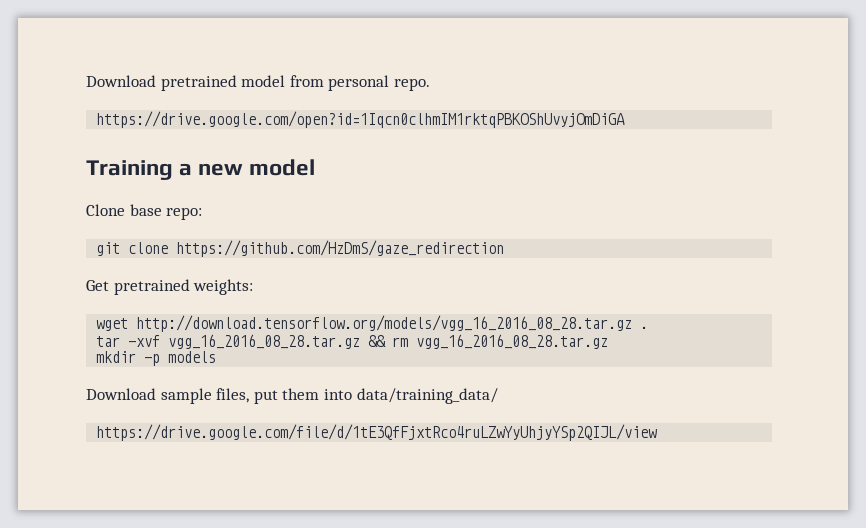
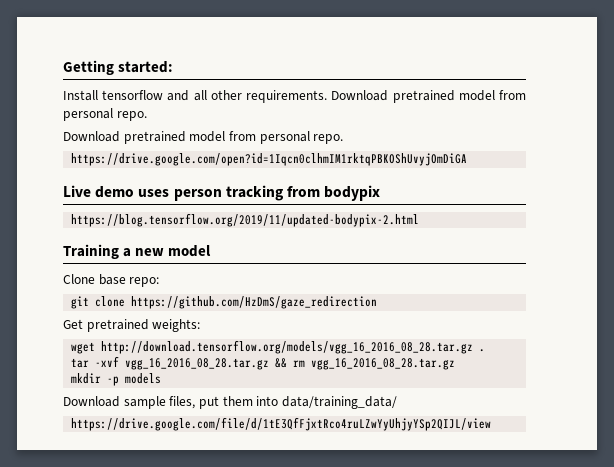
(86, 81) none -> [63,60,174,75] [63,90,526,103] [63,108,147,121] Getting started: // Install tensorflow and all other requirements. Download pretrained model from personal repo. //
(626, 119) none -> [63,185,381,201] [71,213,420,227] // Live demo uses person tracking from bodypix // https://blog.tensorflow.org/2019/11/updated-bodypix-2.html

